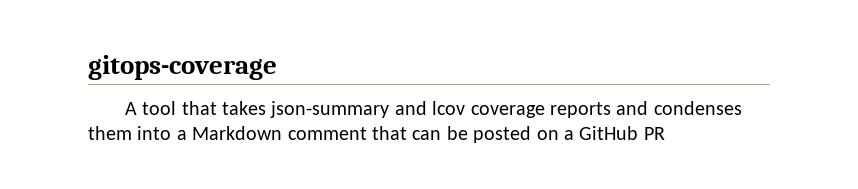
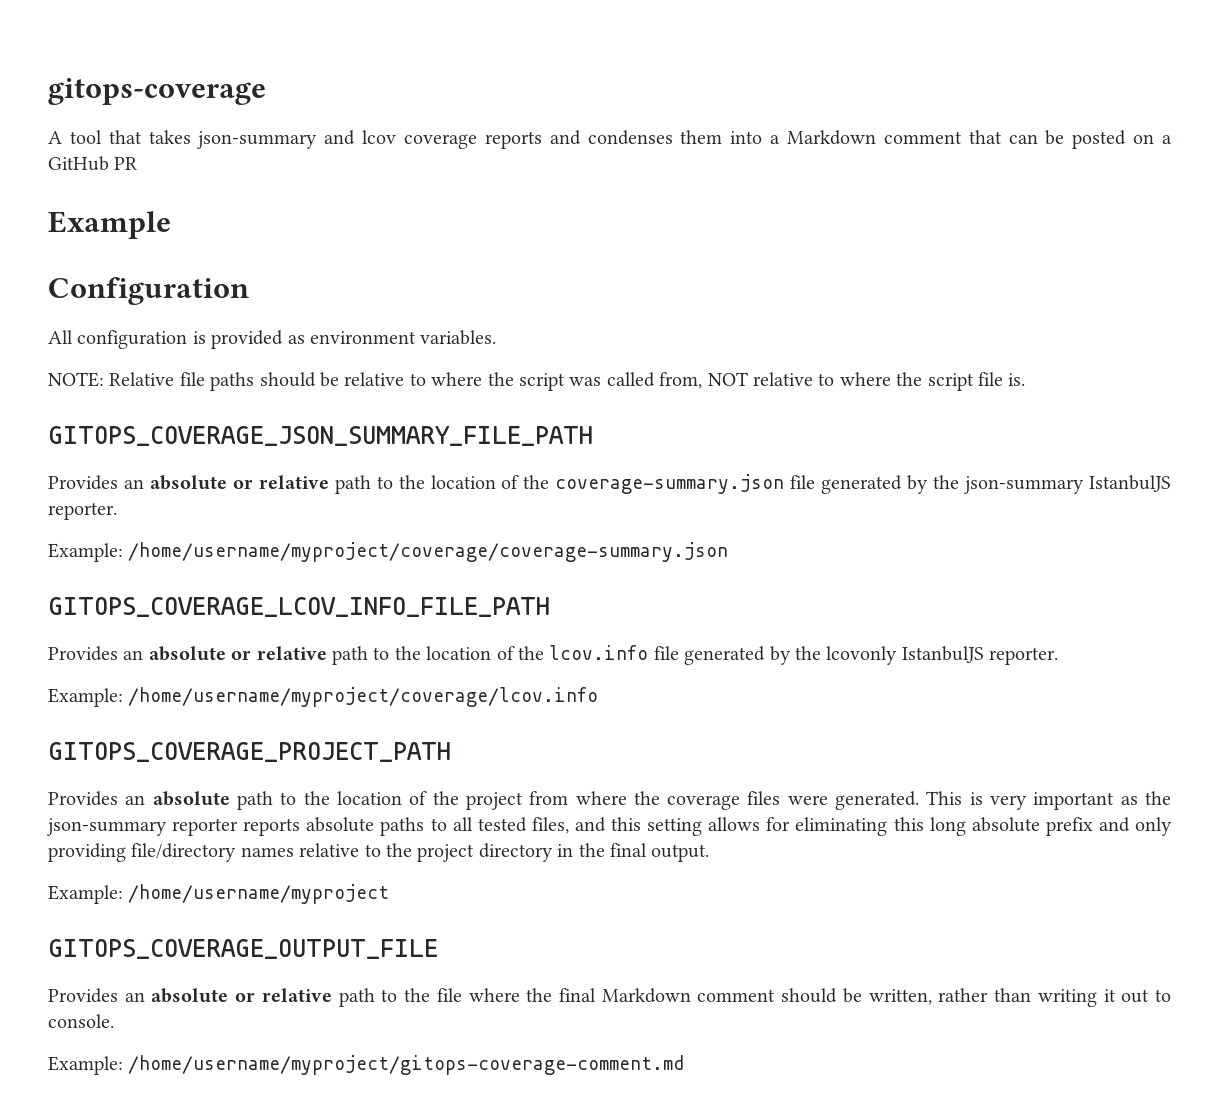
(665, 133) none -> [48,211,171,239] [48,277,249,305] [48,330,497,349] [48,372,1026,391] [48,426,593,446] [48,474,1172,494] [48,502,117,520] [48,542,729,562] [48,597,550,617] [48,645,1059,665] [48,687,599,707] [48,742,451,762] [48,791,1172,810] [47,817,1173,836] [48,843,710,862] [48,884,390,904] [48,939,438,959] [48,988,1172,1007] [48,1014,114,1028] [48,1055,685,1075] // Example // Configuration // All configuration is provided as environment variables. // NOTE: Relative file paths should be relative to where the script was called from, NOT relative to where the script file is. // GITOPS_COVERAGE_JSON_SUMMARY_FILE_PATH // Provides an absolute or relative path to the location of the coverage-summary.json file generated by the json-summary IstanbulJS reporter. // Example: /home/username/myproject/coverage/coverage-summary.json // GITOPS_COVERAGE_LCOV_INFO_FILE_PATH // Provides an absolute or relative path to the location of the lcov.info file generated by the lcovonly IstanbulJS reporter. // Example: /home/username/myproject/coverage/lcov.info // GITOPS_COVERAGE_PROJECT_PATH // Provides an absolute path to the location of the project from where the coverage files were generated. This is very important as the json-summary reporter reports absolute paths to all tested files, and this setting allows for eliminating this long absolute prefix and only providing file/directory names relative to the project directory in the final output. // Example: /home/username/myproject // GITOPS_COVERAGE_OUTPUT_FILE // Provides an absolute or relative path to the file where the final Markdown comment should be written, rather than writing it out to console. // Example: /home/username/myproject/gitops-coverage-comment.md

